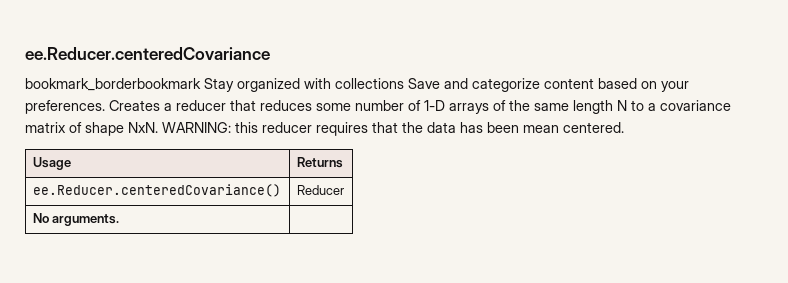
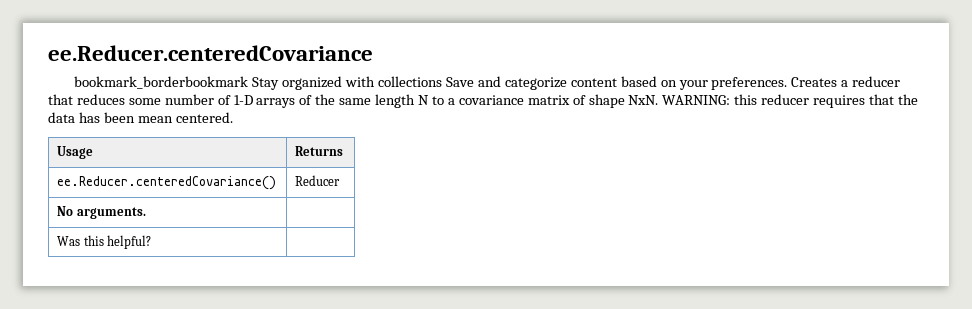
(120, 220) none -> [57,235,152,249] // Was this helpful? |

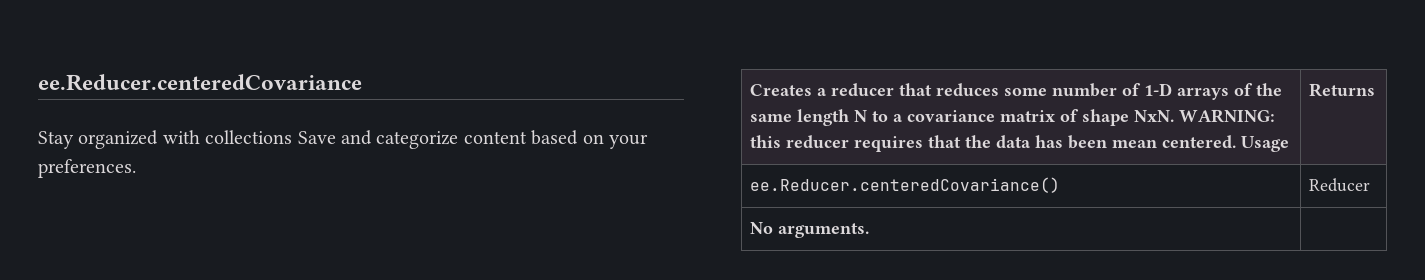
[74,76,249,89] bookmark_borderbookmark -> (362, 82) none
(788, 83) none -> (136, 168) //
(233, 117) // -> (1237, 141) none
[57,235,152,249] // Was this helpful? | -> (870, 230) none

